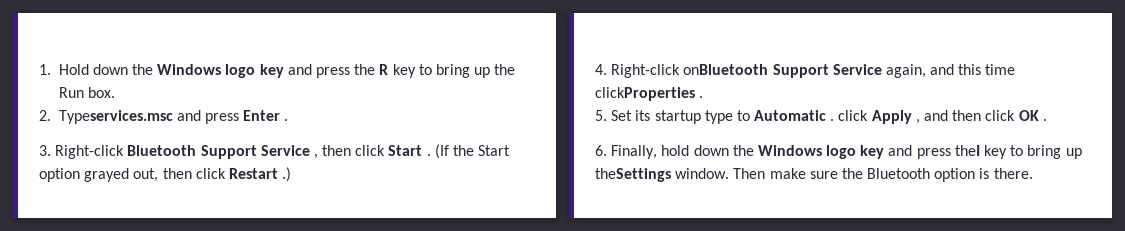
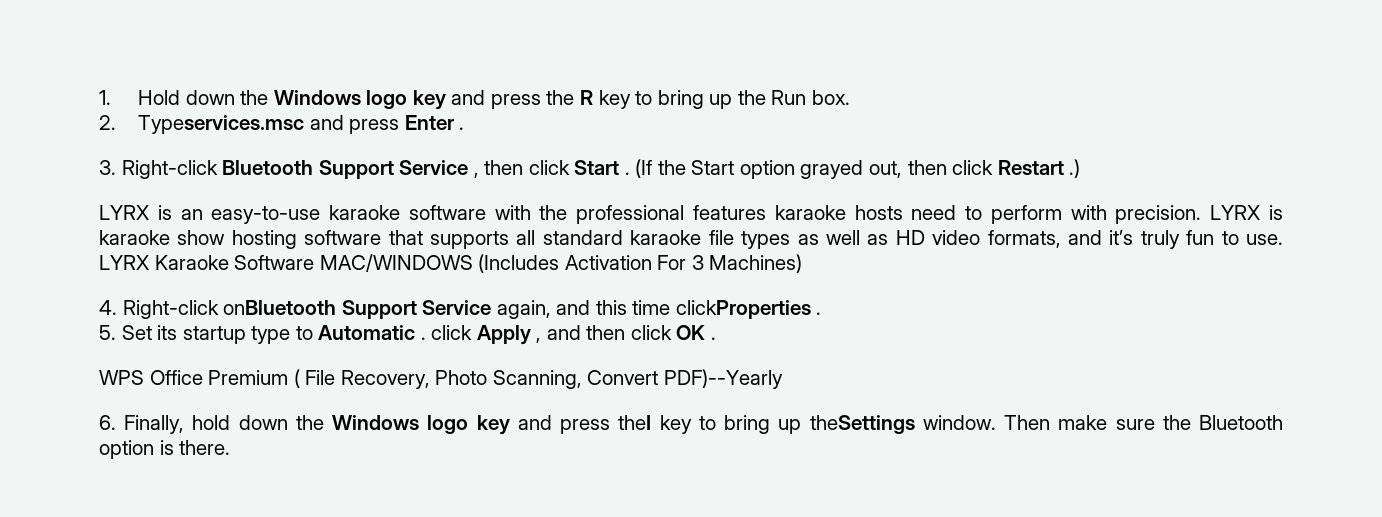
(292, 174) none -> [99,205,1284,224] [99,230,1283,249] [99,254,803,273] // LYRX is an easy-to-use karaoke software with the professional features karaoke hosts need to perform with precision. LYRX is karaoke show hosting software that supports all standard karaoke file types as well as HD video formats, and it’s truly fun to use. LYRX Karaoke Software MAC/WINDOWS (Includes Activation For 3 Machines)
(1047, 120) none -> [99,369,783,389] // WPS Office Premium ( File Recovery, Photo Scanning, Convert PDF)--Yearly

